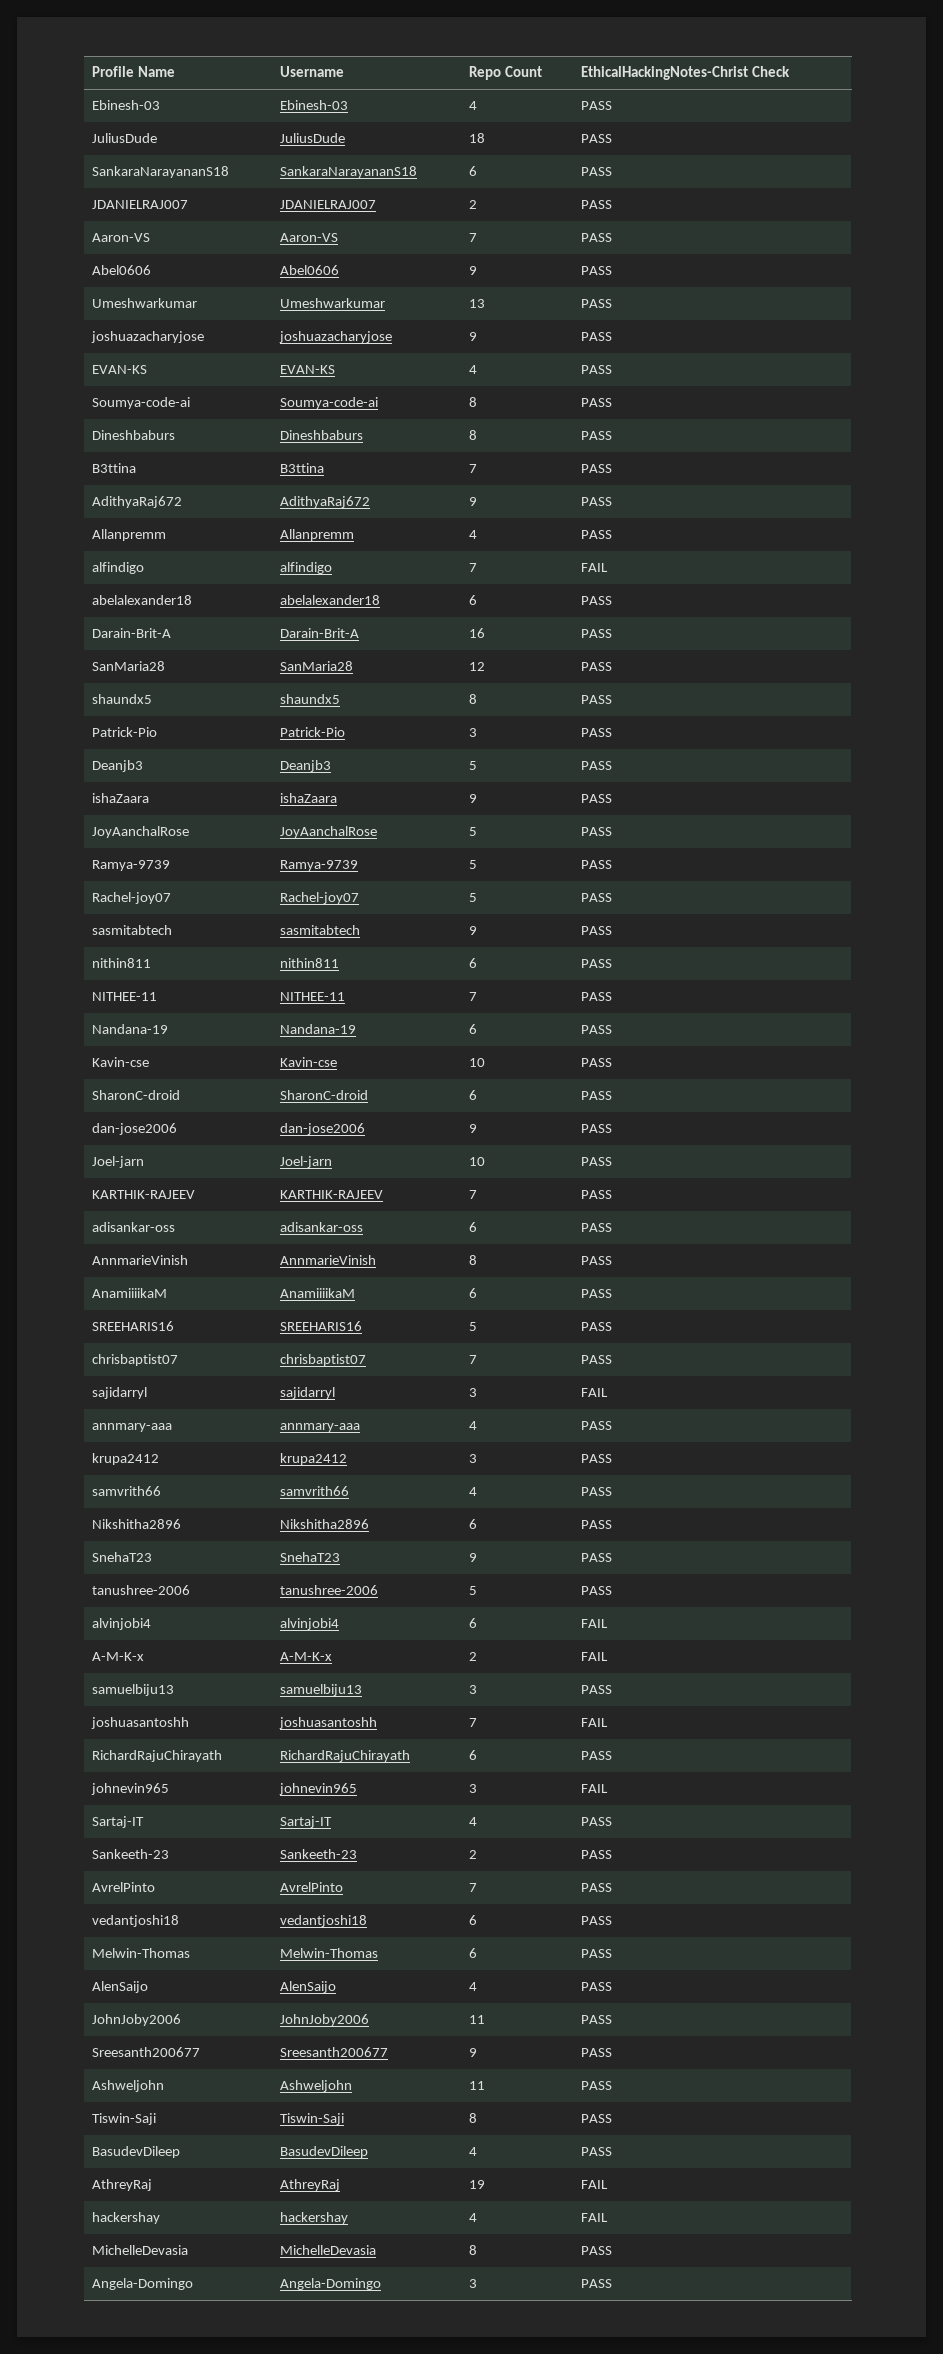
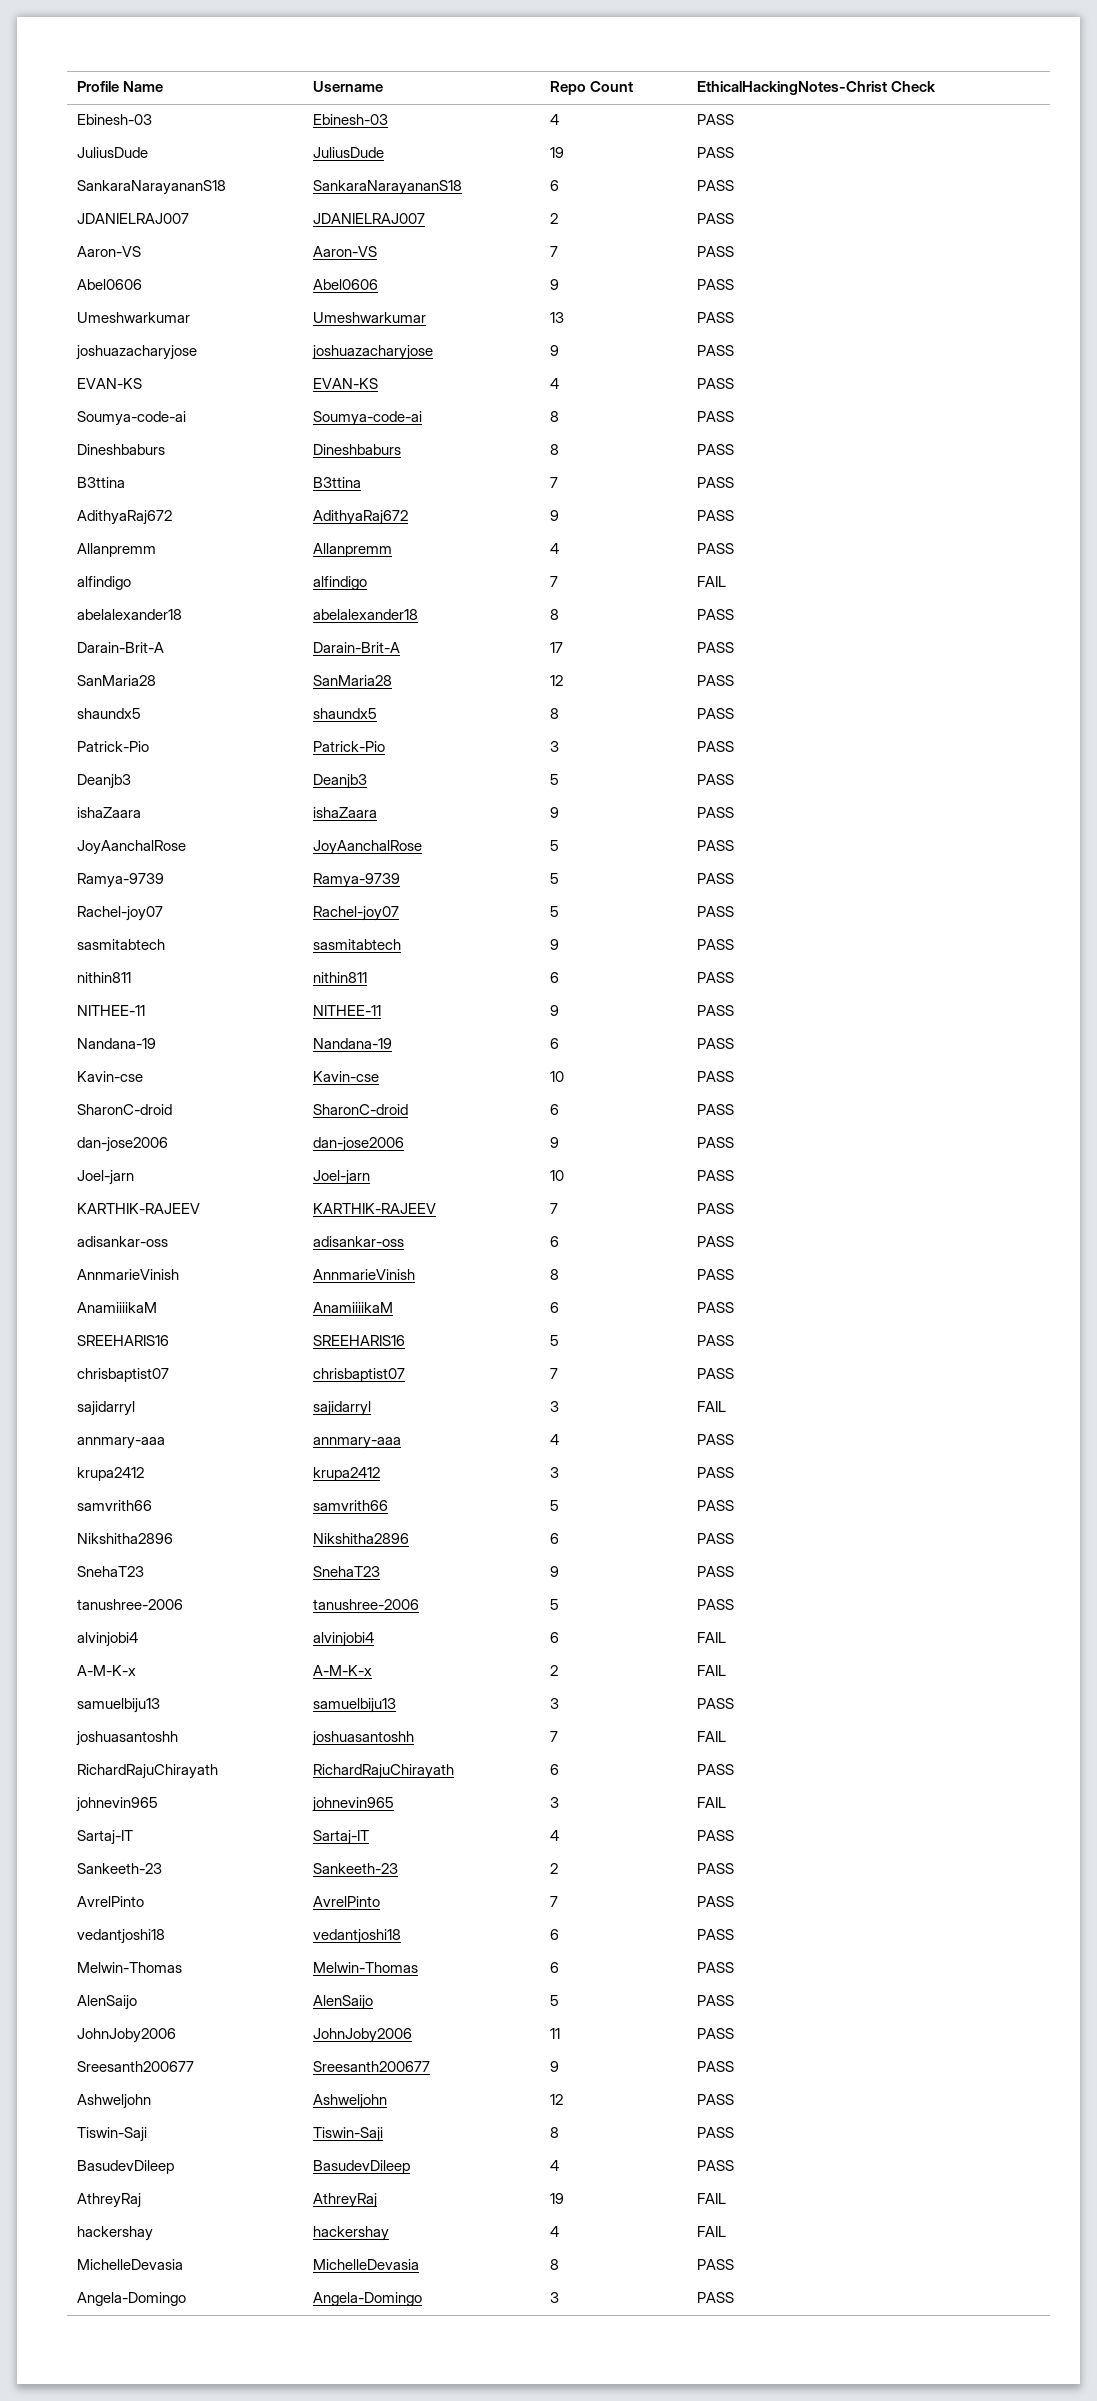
[469,133,486,143] 18 -> [550,147,565,158] 19
[469,595,478,605] 6 -> [550,609,560,620] 8
[469,628,486,638] 16 -> [550,642,564,653] 17
[469,992,478,1001] 7 -> [550,1005,560,1016] 9
[469,1487,478,1496] 4 -> [550,1500,560,1511] 5
[469,1982,478,1991] 4 -> [550,1995,560,2006] 5
[469,2081,486,2090] 11 -> [550,2094,564,2105] 12

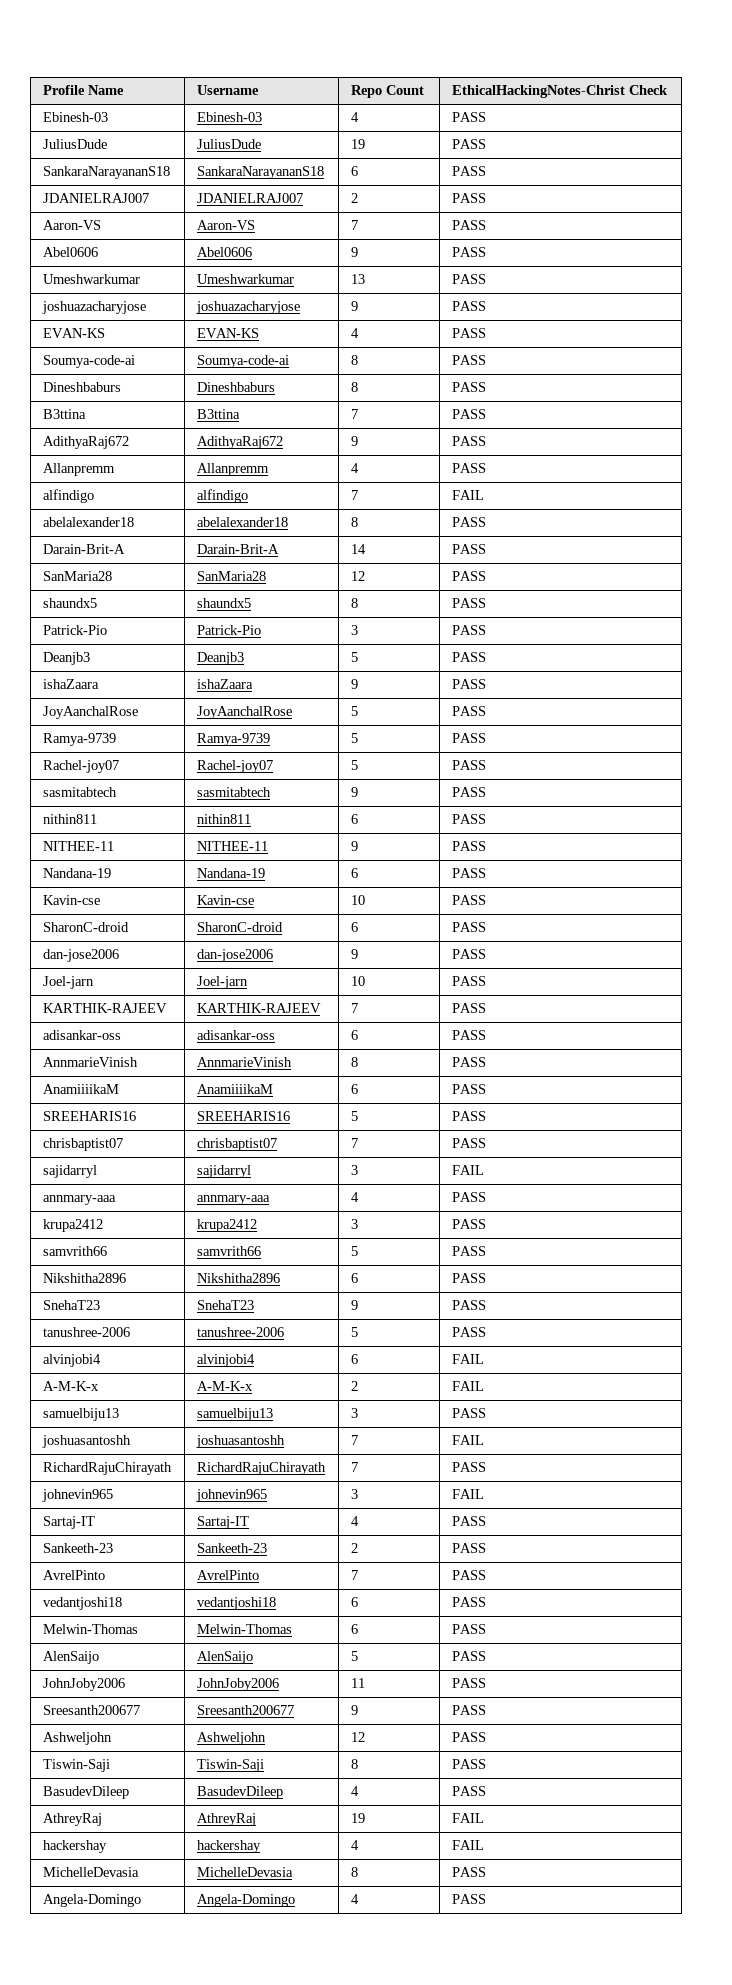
[550,642,564,653] 17 -> [350,544,366,554] 14
[550,1764,560,1775] 6 -> [350,1462,358,1472] 7
[550,2292,560,2303] 3 -> [350,1894,359,1904] 4

